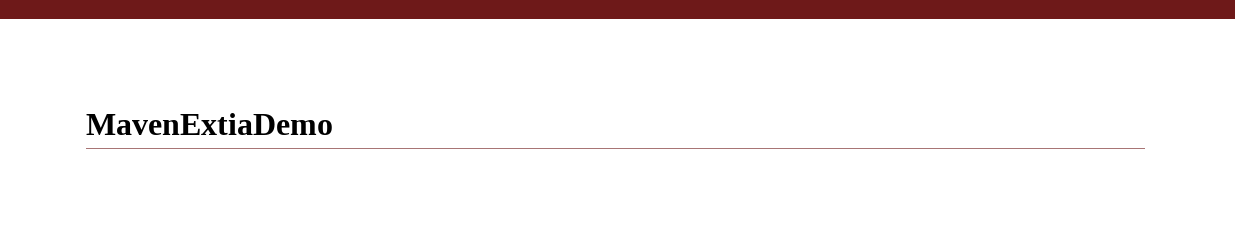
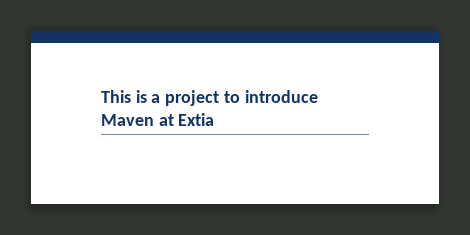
[86,113,333,135] MavenExtiaDemo -> [101,90,318,106] [101,113,215,126] This is a project to introduce Maven at Extia

